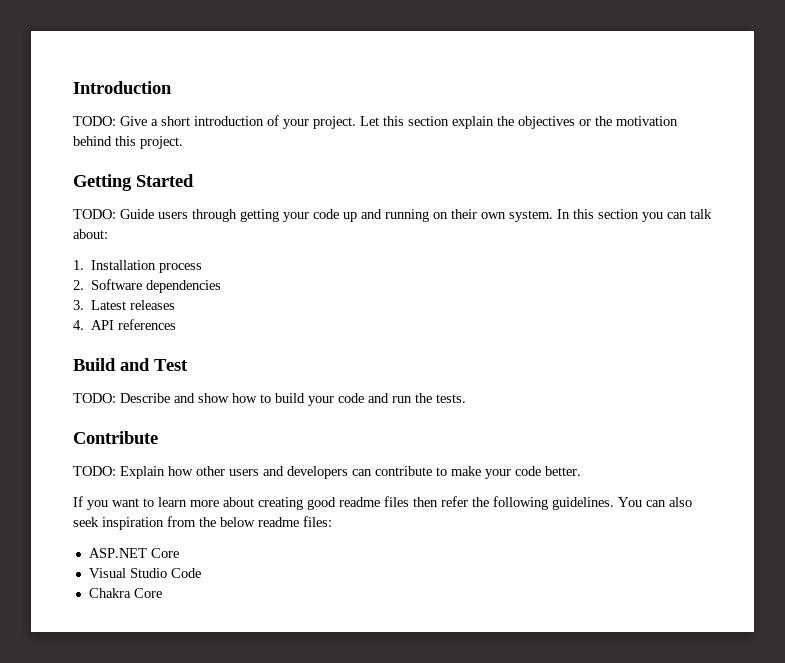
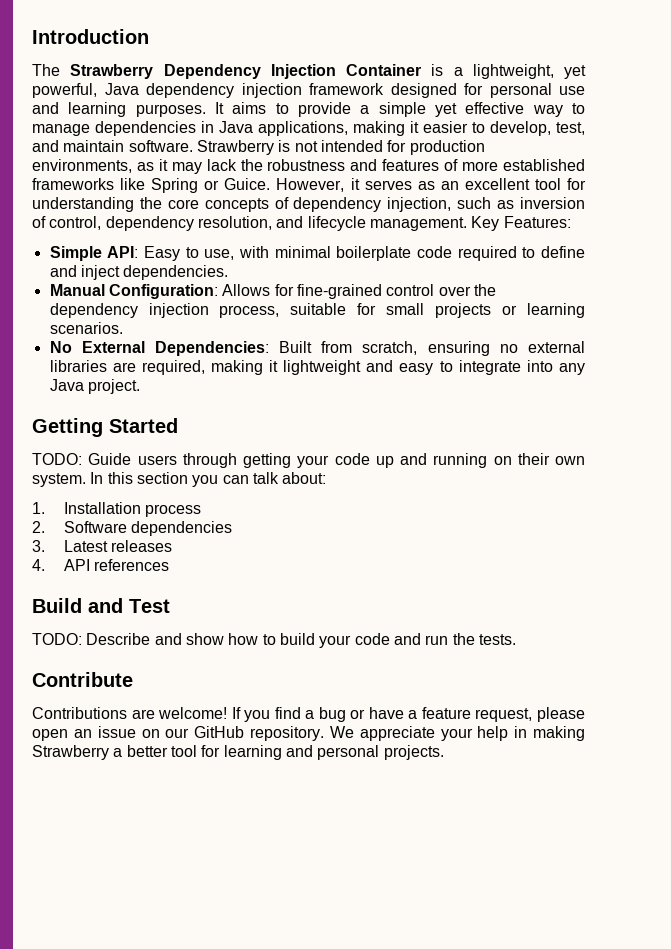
[73,115,678,129] [73,136,136,146] TODO: Give a short introduction of your project. Let this section explain the objectives or the motivation behind this -> [32,64,586,79] [32,83,585,98] [32,102,585,117] [32,121,585,136] [32,140,485,155] [32,159,586,174] [32,178,586,193] [32,197,586,212] [32,216,571,231] [49,246,586,261] [49,265,229,280] [49,284,496,299] [49,303,585,318] [49,322,123,334] [49,341,585,356] [49,360,585,375] [49,379,84,391] The Strawberry Dependency Injection Container is a lightweight, yet powerful, Java dependency injection framework designed for personal use and learning purposes. It aims to provide a simple yet effective way to manage dependencies in Java applications, making it easier to develop, test, and maintain software. Strawberry is not intended for production environments, as it may lack the robustness and features of more established frameworks like Spring or Guice. However, it serves as an excellent tool for understanding the core concepts of dependency injection, such as inversion of control, dependency resolution, and lifecycle management. Key Features: // Simple API: Easy to use, with minimal boilerplate code required to define and inject dependencies. // Manual Configuration: Allows for fine-grained control over the dependency injection process, suitable for small projects or learning scenarios. // No External Dependencies: Built from scratch, ensuring no external libraries are required, making it lightweight and easy to integrate into any Java
[73,466,581,479] [73,496,692,510] [73,516,332,530] [88,548,179,558] [88,568,201,578] [88,588,162,598] TODO: Explain how other users and developers can contribute to make your code better. // If you want to learn more about creating good readme files then refer the following guidelines. You can also seek inspiration from the below readme files: // ASP.NET Core // Visual Studio Code // Chakra Core -> [32,707,586,722] [32,726,585,741] [32,745,444,760] Contributions are welcome! If you find a bug or have a feature request, please open an issue on our GitHub repository. We appreciate your help in making Strawberry a better tool for learning and personal projects.

